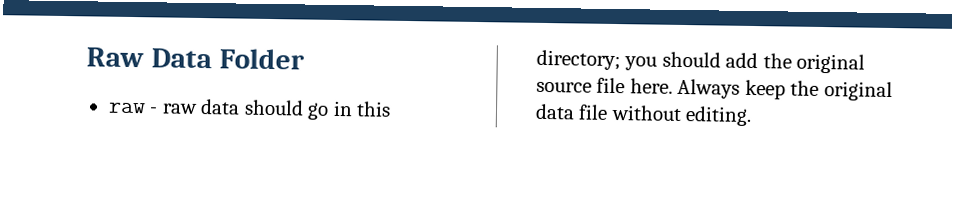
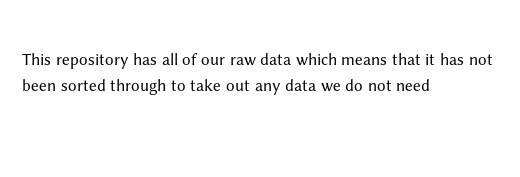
[86,47,305,70] [107,99,392,120] [535,49,866,74] [535,77,893,102] [534,103,753,126] Raw Data Folder // raw - raw data should go in this directory; you should add the original source file here. Always keep the original data file without editing. -> [22,53,493,69] [22,79,431,95] This repository has all of our raw data which means that it has not been sorted through to take out any data we do not need

